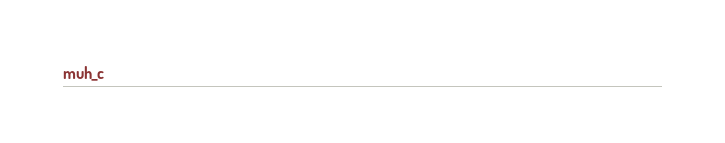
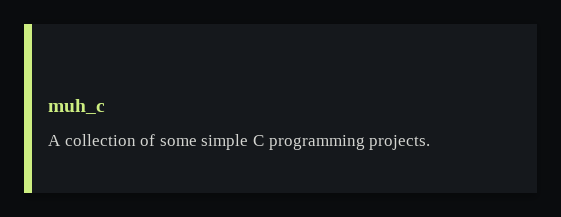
(104, 73) none -> [48,134,431,150] // A collection of some simple C programming projects.

